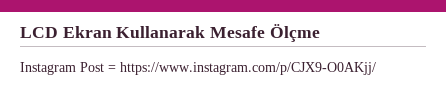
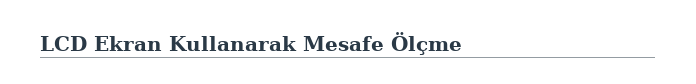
[20,62,376,75] // Instagram Post = https://www.instagram.com/p/CJX9-O0AKjj/ -> (462, 43) none

